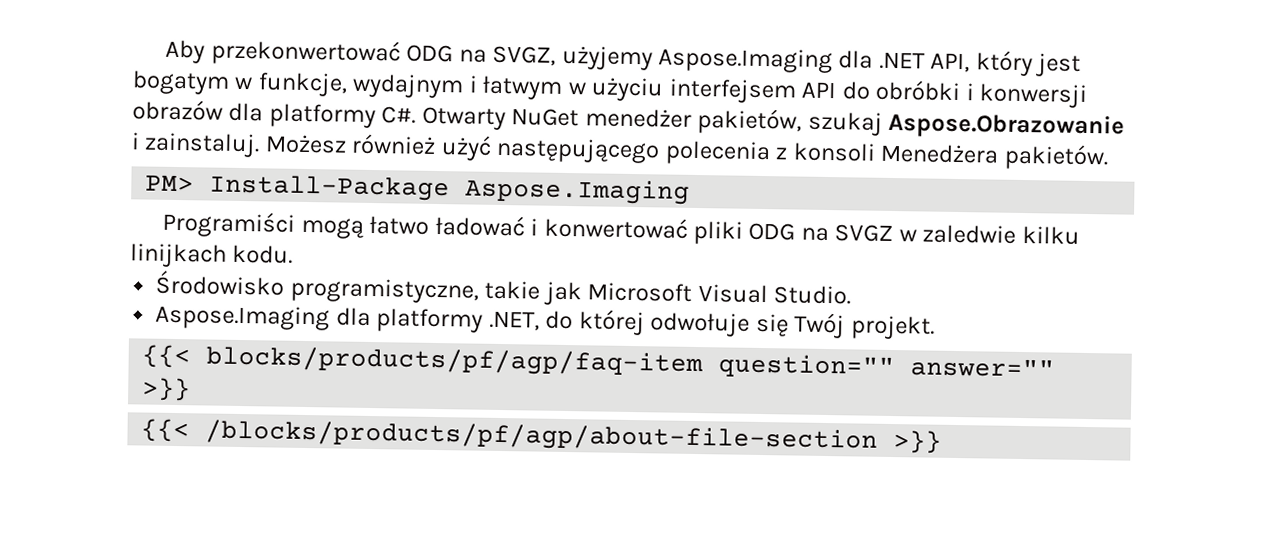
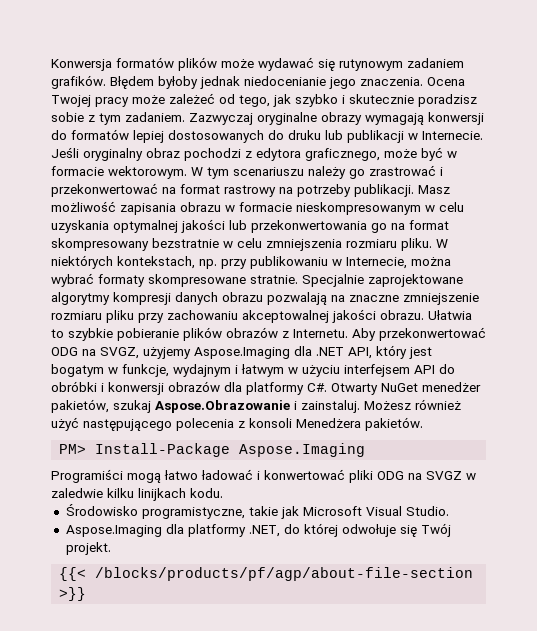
(165, 51) none -> [51,57,464,71] [51,75,465,89] [51,93,477,107] [51,112,484,125] [51,129,483,143] [51,147,457,161] [51,165,443,179] [51,183,450,197] [51,201,464,215] [51,219,449,233] [51,238,448,251] [51,255,451,269] [51,273,463,287] [51,292,479,305] [51,309,472,323] [51,327,348,341] Konwersja formatów plików może wydawać się rutynowym zadaniem grafików. Błędem byłoby jednak niedocenianie jego znaczenia. Ocena Twojej pracy może zależeć od tego, jak szybko i skutecznie poradzisz sobie z tym zadaniem. Zazwyczaj oryginalne obrazy wymagają konwersji do formatów lepiej dostosowanych do druku lub publikacji w Internecie. Jeśli oryginalny obraz pochodzi z edytora graficznego, może być w formacie wektorowym. W tym scenariuszu należy go zrastrować i przekonwertować na format rastrowy na potrzeby publikacji. Masz możliwość zapisania obrazu w formacie nieskompresowanym w celu uzyskania optymalnej jakości lub przekonwertowania go na format skompresowany bezstratnie w celu zmniejszenia rozmiaru pliku. W niektórych kontekstach, np. przy publikowaniu w Internecie, można wybrać formaty skompresowane stratnie. Specjalnie zaprojektowane algorytmy kompresji danych obrazu pozwalają na znaczne zmniejszenie rozmiaru pliku przy zachowaniu akceptowalnej jakości obrazu. Ułatwia to szybkie pobieranie plików obrazów z Internetu.
[142,344,1056,380] [142,377,192,402] // {{< blocks/products/pf/agp/faq-item question="" answer="" >}} -> (111, 548) none

